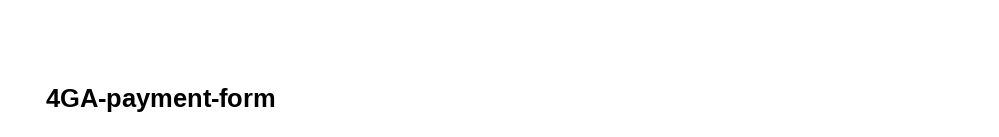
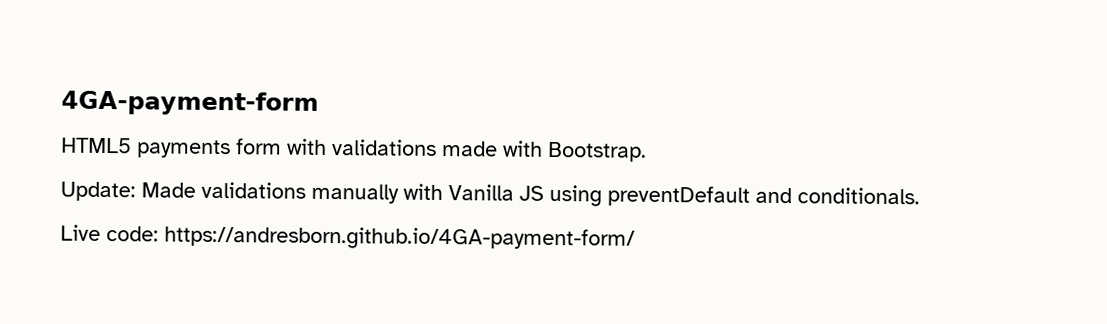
(276, 100) none -> [61,137,647,162] [60,181,920,207] [60,224,635,251] // HTML5 payments form with validations made with Bootstrap. // Update: Made validations manually with Vanilla JS using preventDefault and conditionals. // Live code: https://andresborn.github.io/4GA-payment-form/

